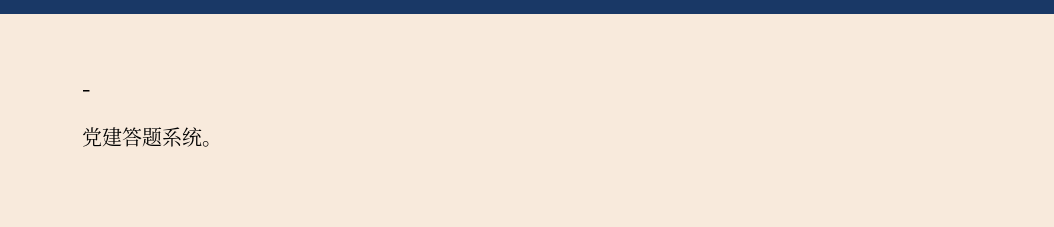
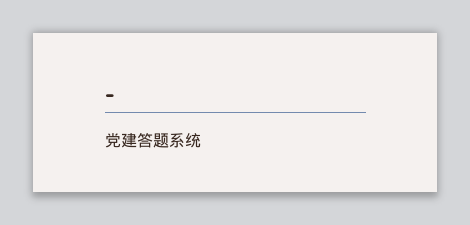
[202,141,222,147] 。 -> (201, 140) none

